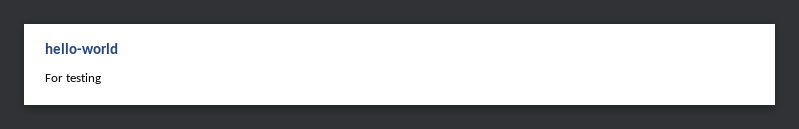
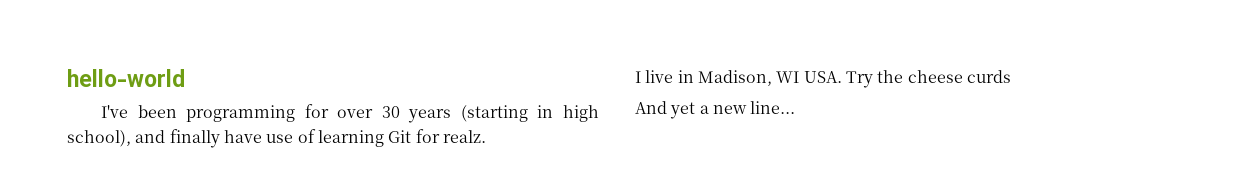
[45,73,102,84] For testing -> [101,104,599,123] [67,129,486,148] [635,70,1011,88] [635,101,796,119] I've been programming for over 30 years (starting in high school), and finally have use of learning Git for realz. // I live in Madison, WI USA. Try the cheese curds // And yet a new line...

